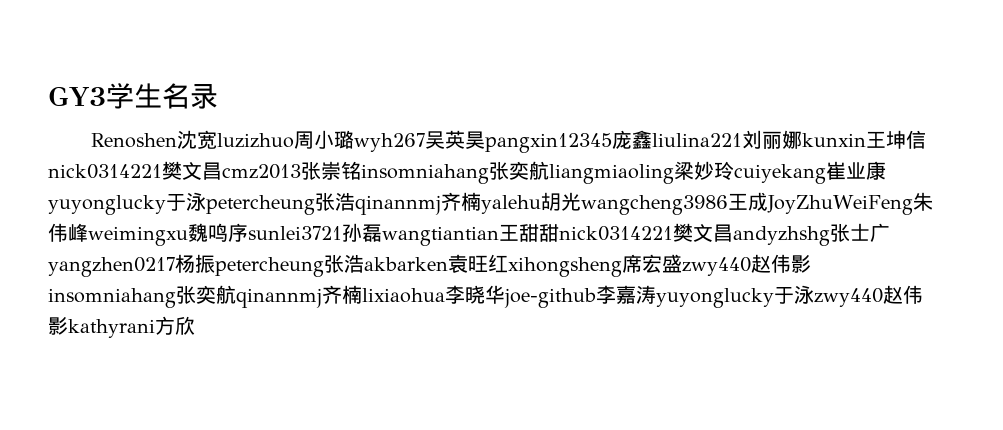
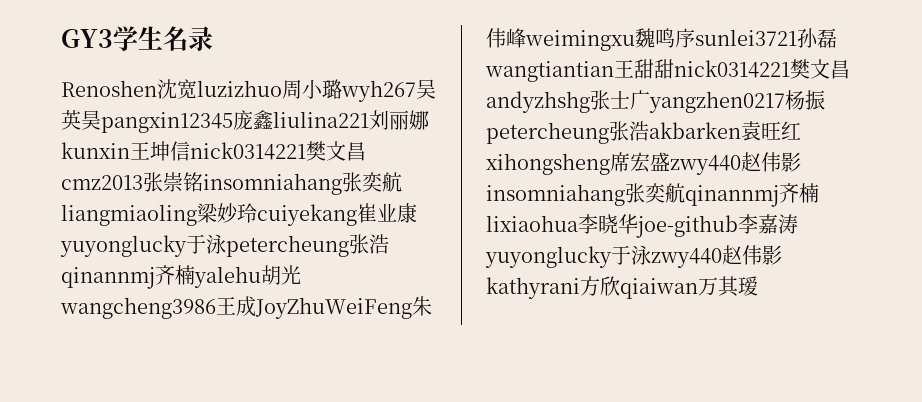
(195, 325) none -> [620,276,758,299] qiaiwan万其瑷

